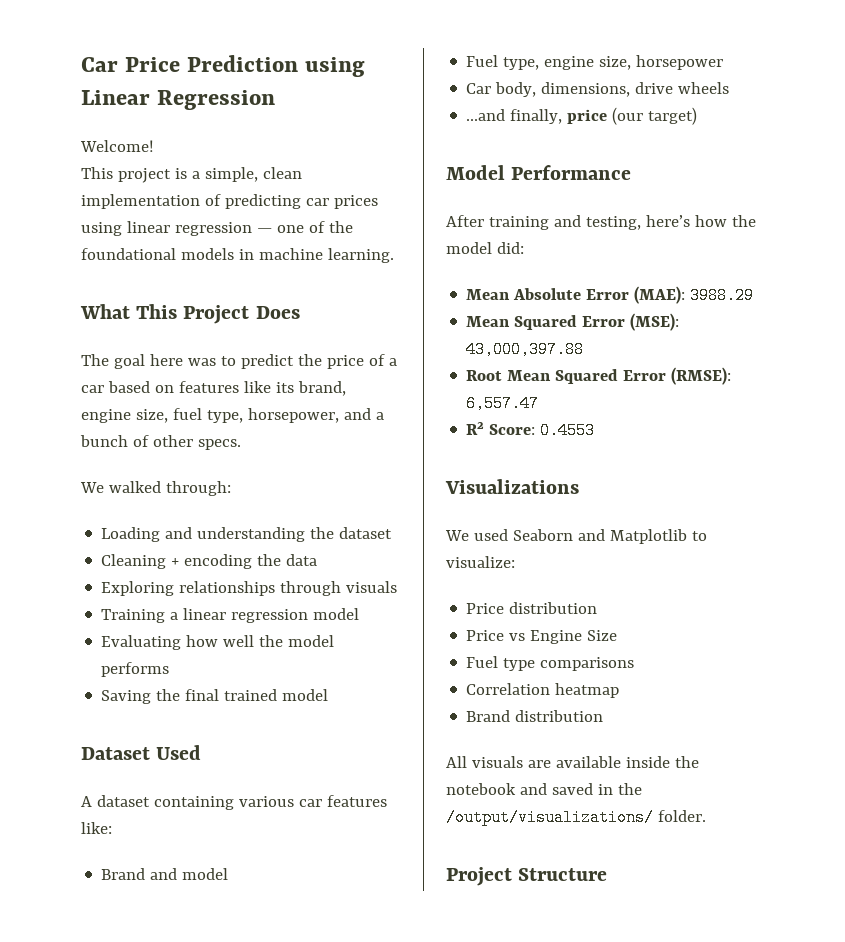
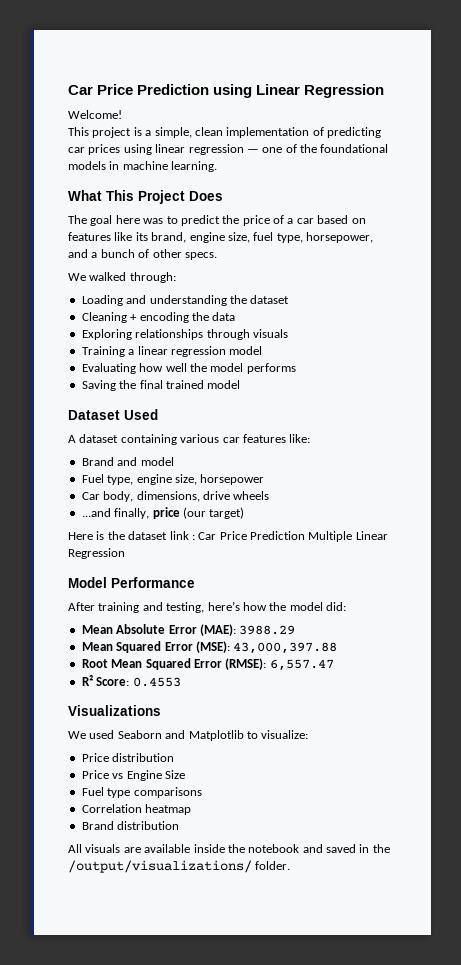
(698, 116) none -> [68,531,388,542] [68,548,125,559] // Here is the dataset link : Car Price Prediction Multiple Linear Regression
[446,867,608,886] // Project Structure -> (291, 865) none

